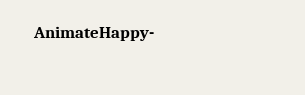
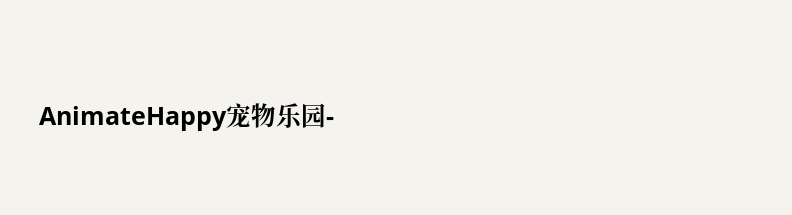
[33,26,154,41] AnimateHappy- -> [39,103,334,131] AnimateHappy宠物乐园-

